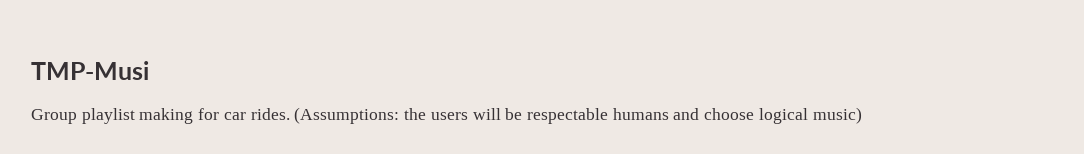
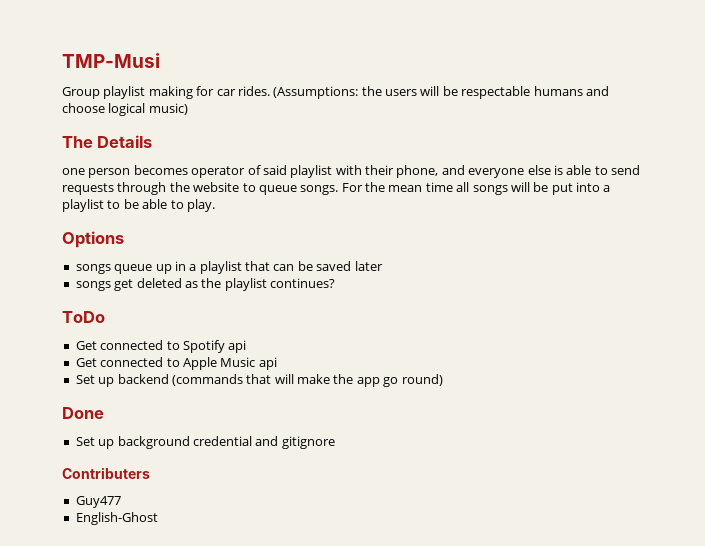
(862, 115) none -> [62,135,153,148] [62,165,640,178] [62,182,611,195] [62,199,215,212] [62,231,124,248] [75,261,383,274] [75,278,335,291] [62,311,105,323] [75,340,247,353] [75,357,277,370] [75,374,443,387] [62,407,104,419] [75,436,335,449] [62,467,150,479] [75,496,121,508] [75,512,158,525] // The Details // one person becomes operator of said playlist with their phone, and everyone else is able to send requests through the website to queue songs. For the mean time all songs will be put into a playlist to be able to play. // Options // songs queue up in a playlist that can be saved later // songs get deleted as the playlist continues? // ToDo // Get connected to Spotify api // Get connected to Apple Music api // Set up backend (commands that will make the app go round) // Done // Set up background credential and gitignore // Contributers // Guy477 // English-Ghost

